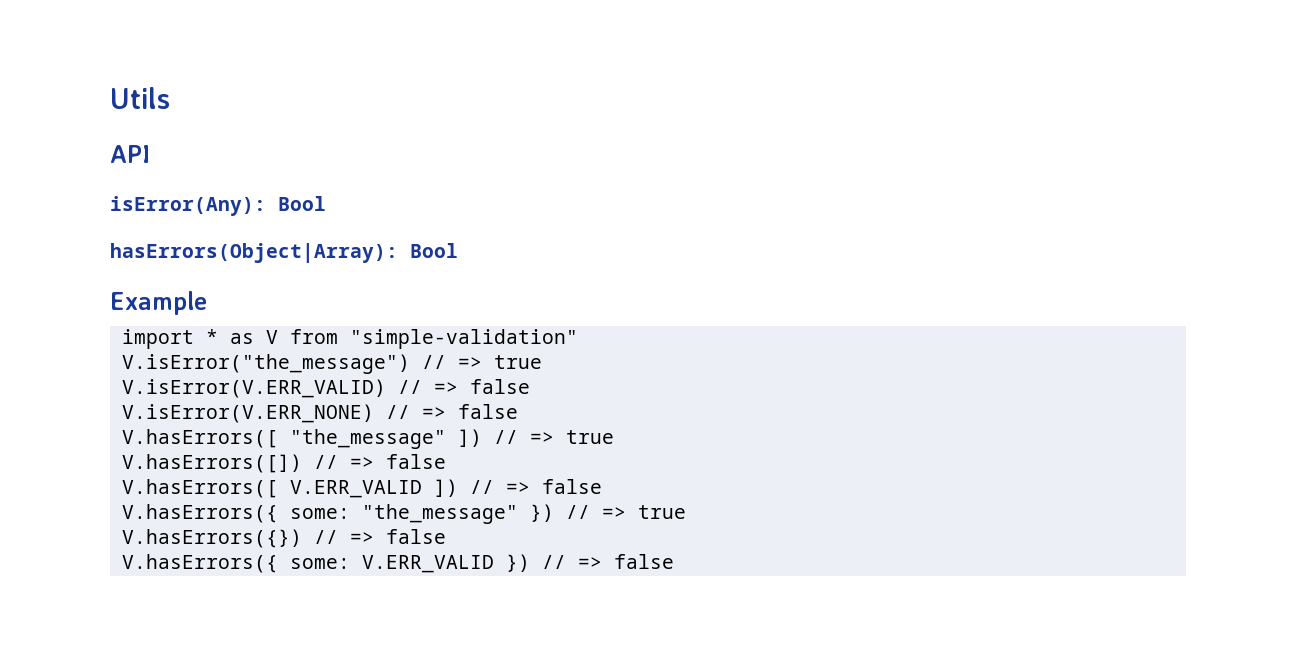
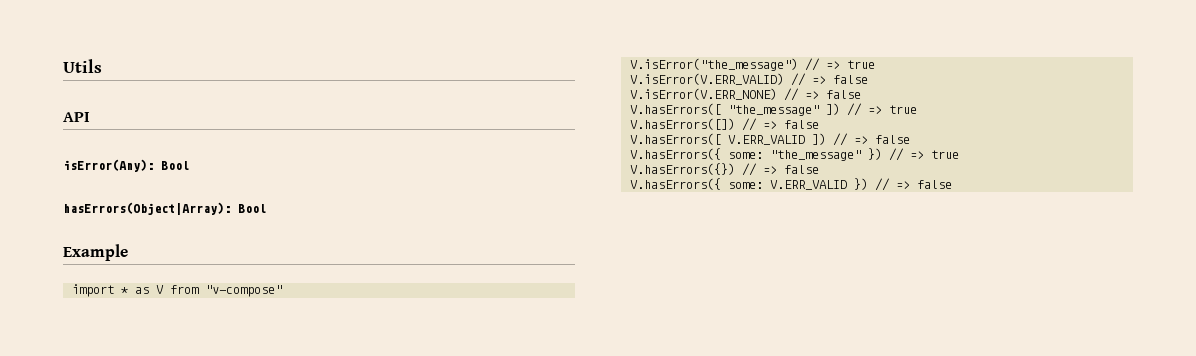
[350,329,579,349] "simple-validation" -> [205,285,283,297] "v-compose"

